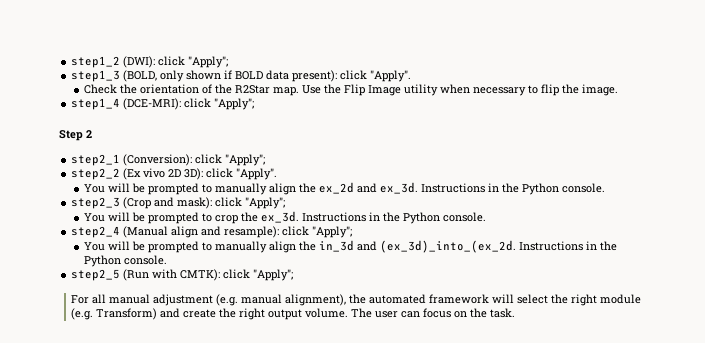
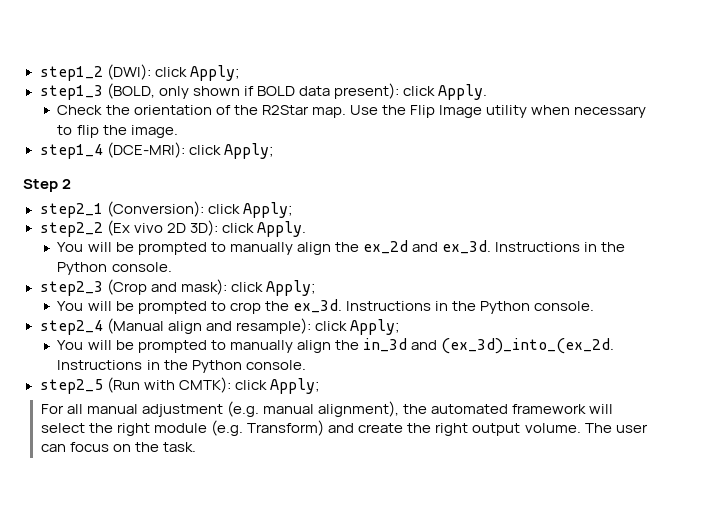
[188,56,229,68] "Apply"; -> [189,65,240,81] Apply;
[370,70,412,82] "Apply". -> [437,84,487,100] Apply.
[214,98,255,110] "Apply"; -> [223,143,274,159] Apply;
[225,154,266,166] "Apply"; -> [242,202,293,218] Apply;
[236,168,278,180] "Apply". -> [256,221,306,237] Apply.
[245,197,286,209] "Apply"; -> [265,280,316,296] Apply;
[312,226,353,238] "Apply"; -> [349,319,400,335] Apply;
[253,269,294,281] "Apply"; -> [269,378,320,394] Apply;

